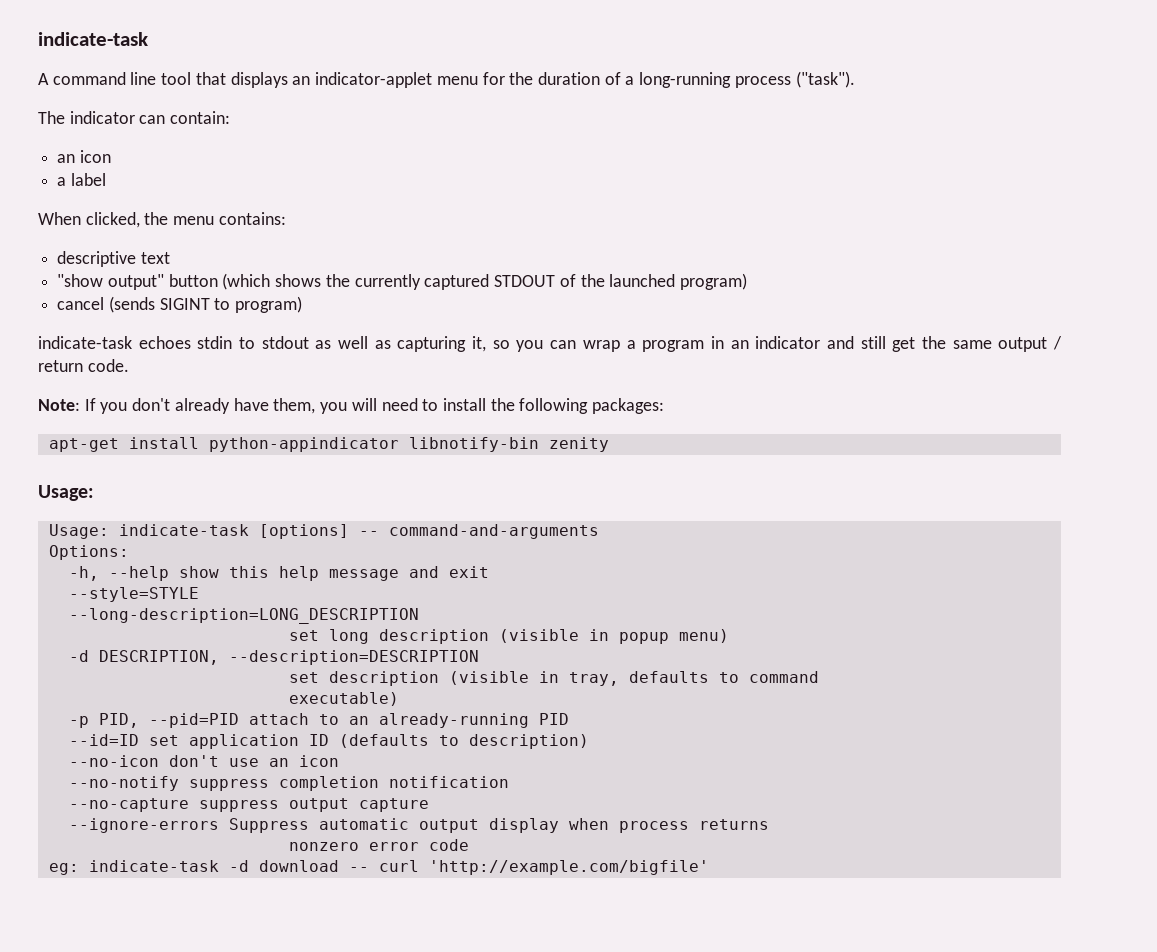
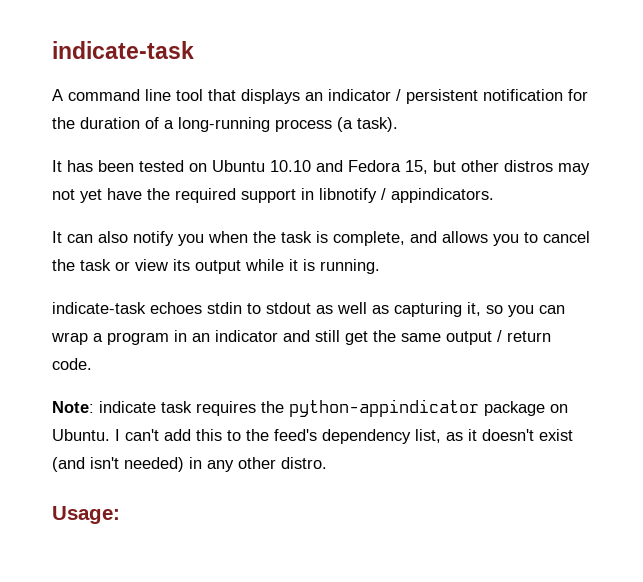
[315,72,478,88] indicator-applet menu -> [328,89,563,104] indicator / persistent notification
[795,71,855,88] [38,111,231,124] [57,150,111,163] [57,173,106,186] [38,212,286,228] [57,251,170,267] [57,273,747,290] [57,296,303,313] ("task"). // The indicator can contain: // an icon // a label // When clicked, the menu contains: // descriptive text // "show output" button (which shows the currently captured STDOUT of the launched program) // cancel (sends SIGINT to program) -> [337,117,398,132] [52,160,590,175] [52,188,494,203] [52,231,590,246] [52,259,380,274] (a task). // It has been tested on Ubuntu 10.10 and Fedora 15, but other distros may not yet have the required support in libnotify / appindicators. // It can also notify you when the task is complete, and allows you to cancel the task or view its output while it is running.
[84,398,665,414] [48,437,609,452] [38,485,94,501] [48,524,599,539] [48,545,129,560] [68,566,489,581] [68,587,199,602] [68,608,419,624] [288,629,729,644] [68,650,479,665] [288,671,819,686] [288,692,399,706] [68,713,569,728] [68,734,589,749] [68,755,339,767] [68,776,509,791] [68,798,429,812] [68,818,769,833] [288,839,469,851] [48,860,709,875] If you don't already have them, you will need to install the following packages: // apt-get install python-appindicator libnotify-bin zenity // Usage: // Usage: indicate-task [options] -- command-and-arguments // Options: // -h, --help show this help message and exit // --style=STYLE // --long-description=LONG_DESCRIPTION // set long description (visible in popup menu) // -d DESCRIPTION, --description=DESCRIPTION // set description (visible in tray, defaults to command // executable) // -p PID, --pid=PID attach to an already-running PID // --id=ID set application ID (defaults to description) // --no-icon don't use an icon // --no-notify suppress completion notification // --no-capture suppress output capture // --ignore-errors Suppress automatic output display when process returns // nonzero error code // eg: indicate-task -d download -- curl 'http://example.com/bigfile' -> [99,399,568,417] [52,429,573,444] [52,457,327,472] [52,506,120,524] indicate task requires the python-appindicator package on Ubuntu. I can't add this to the feed's dependency list, as it doesn't exist (and isn't needed) in any other distro. // Usage:

